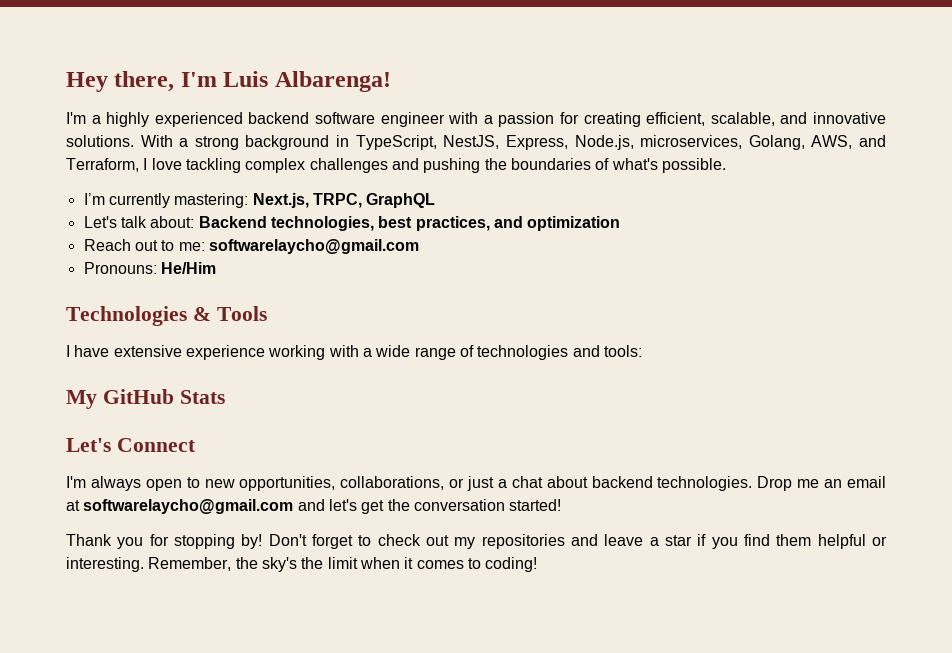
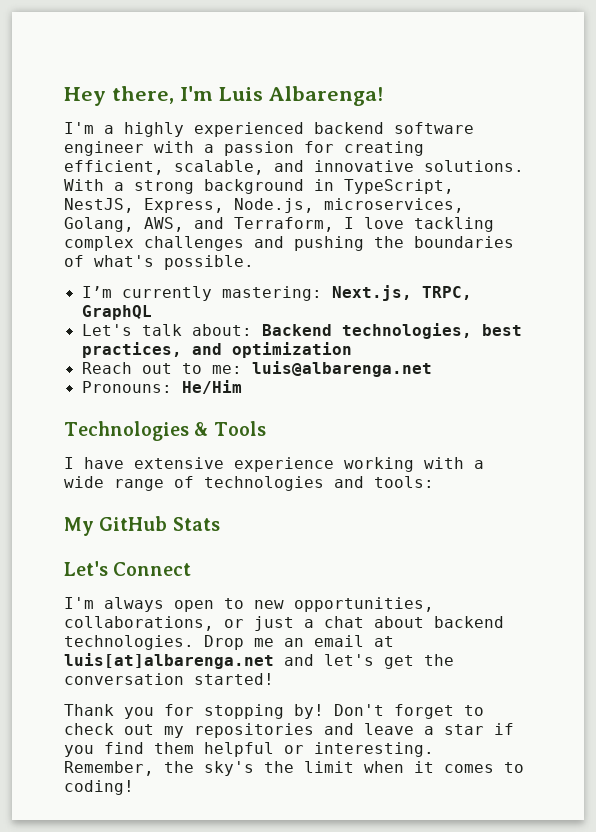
[208,239,419,254] softwarelaycho@gmail.com -> [251,361,432,377] luis@albarenga.net
[83,499,294,514] softwarelaycho@gmail.com -> [64,653,274,669] luis[at]albarenga.net

